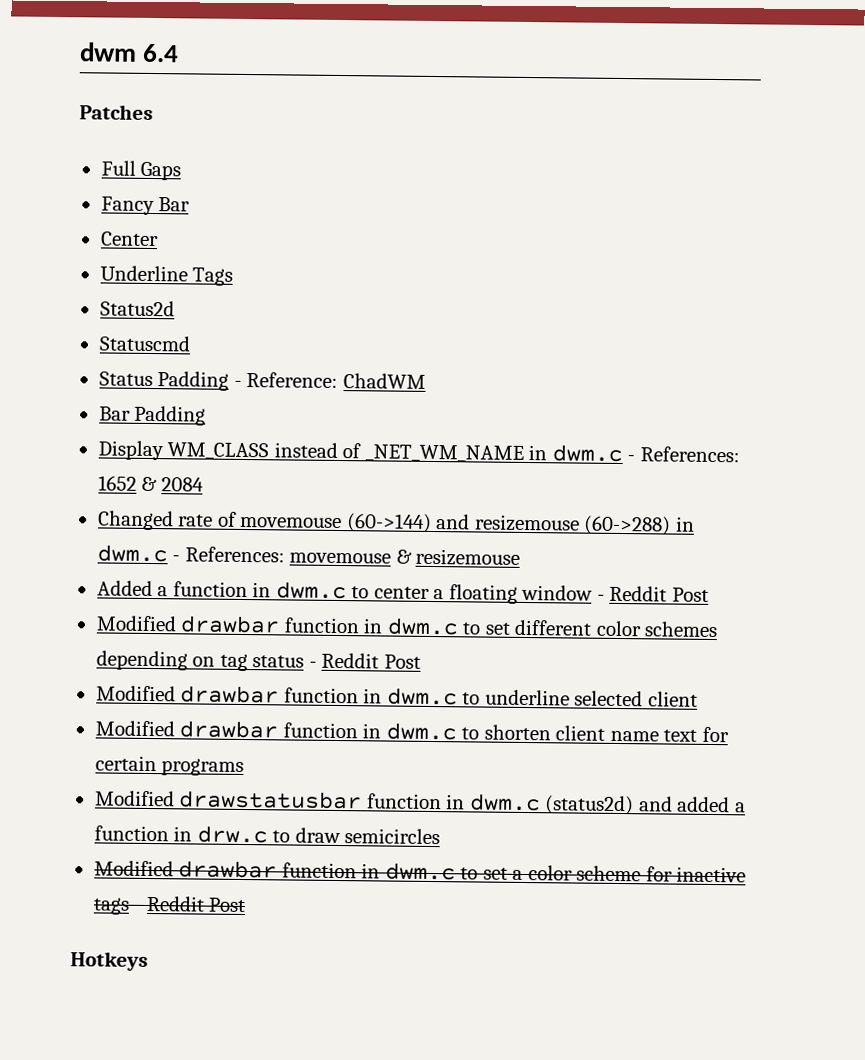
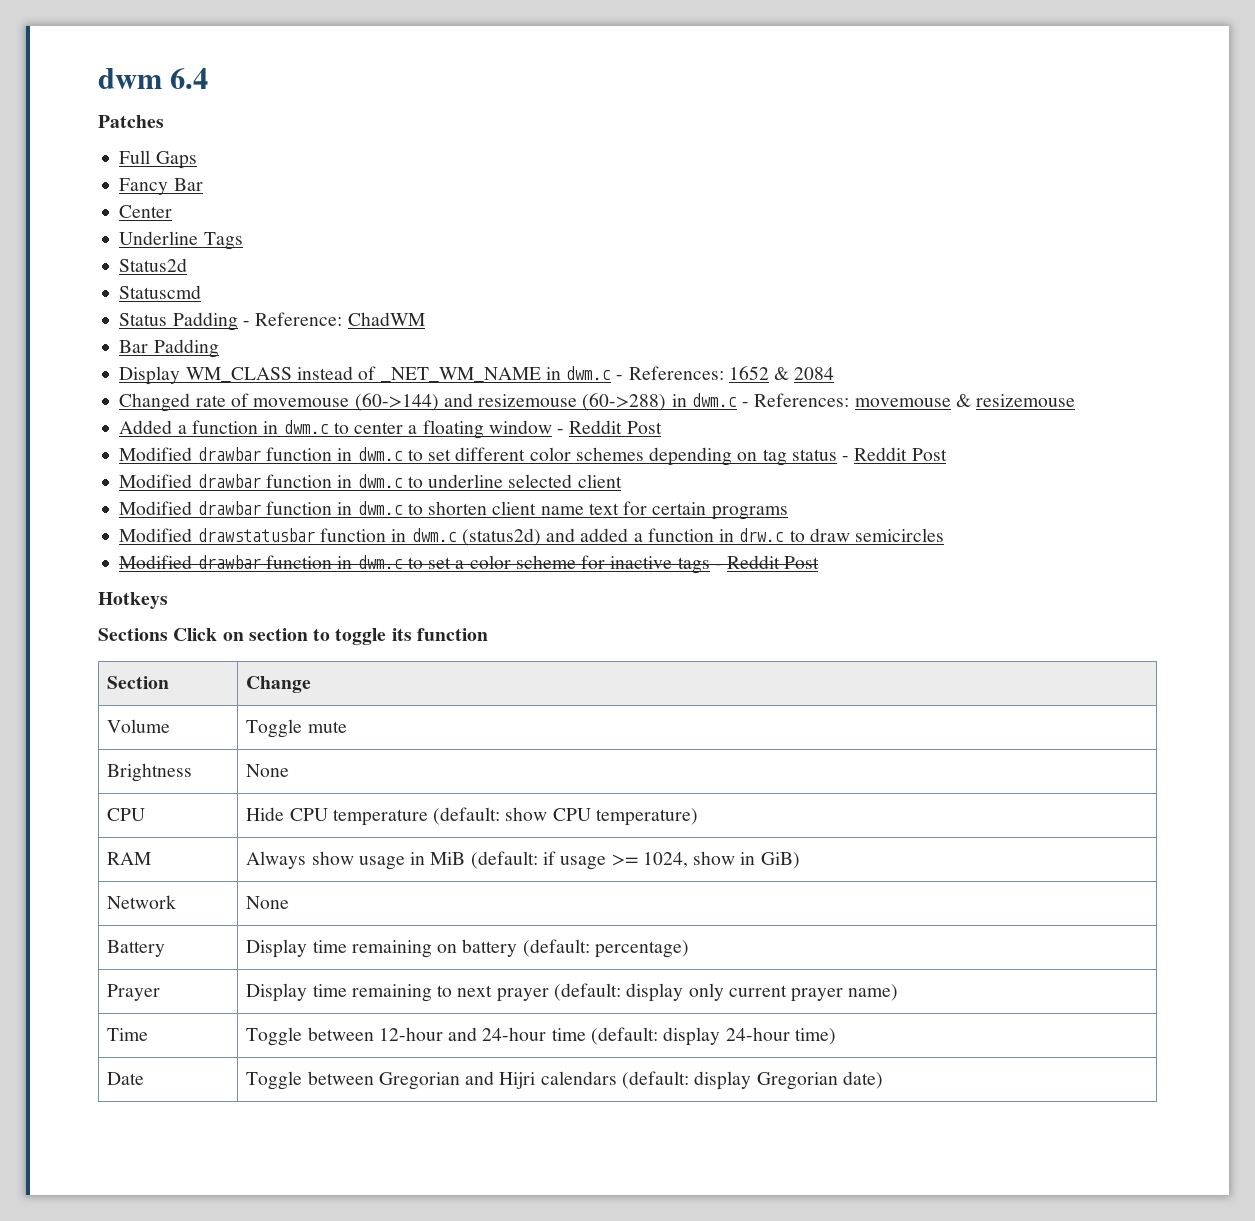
(148, 961) none -> [98,628,488,645] [107,676,170,689] [246,676,312,693] [107,719,171,733] [246,719,347,738] [107,763,193,782] [246,764,290,777] [107,808,146,821] [246,807,699,826] [107,852,152,865] [246,851,800,870] [107,895,177,909] [246,896,290,909] [107,940,166,957] [246,939,690,958] [107,984,161,1001] [246,983,899,1002] [107,1028,149,1041] [246,1027,836,1046] [107,1072,145,1085] [246,1071,883,1090] // Sections Click on section to toggle its function // Section | Change // Volume | Toggle mute // Brightness | None // CPU | Hide CPU temperature (default: show CPU temperature) // RAM | Always show usage in MiB (default: if usage >= 1024, show in GiB) // Network | None // Battery | Display time remaining on battery (default: percentage) // Prayer | Display time remaining to next prayer (default: display only current prayer name) // Time | Toggle between 12-hour and 24-hour time (default: display 24-hour time) // Date | Toggle between Gregorian and Hijri calendars (default: display Gregorian date)

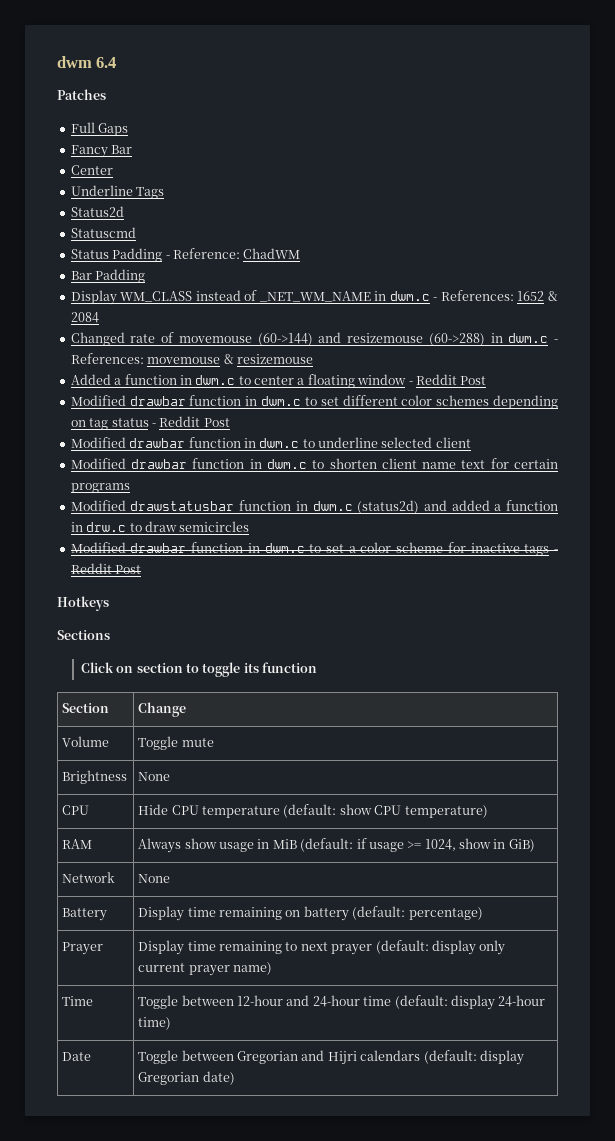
(168, 634) none -> (110, 635) //

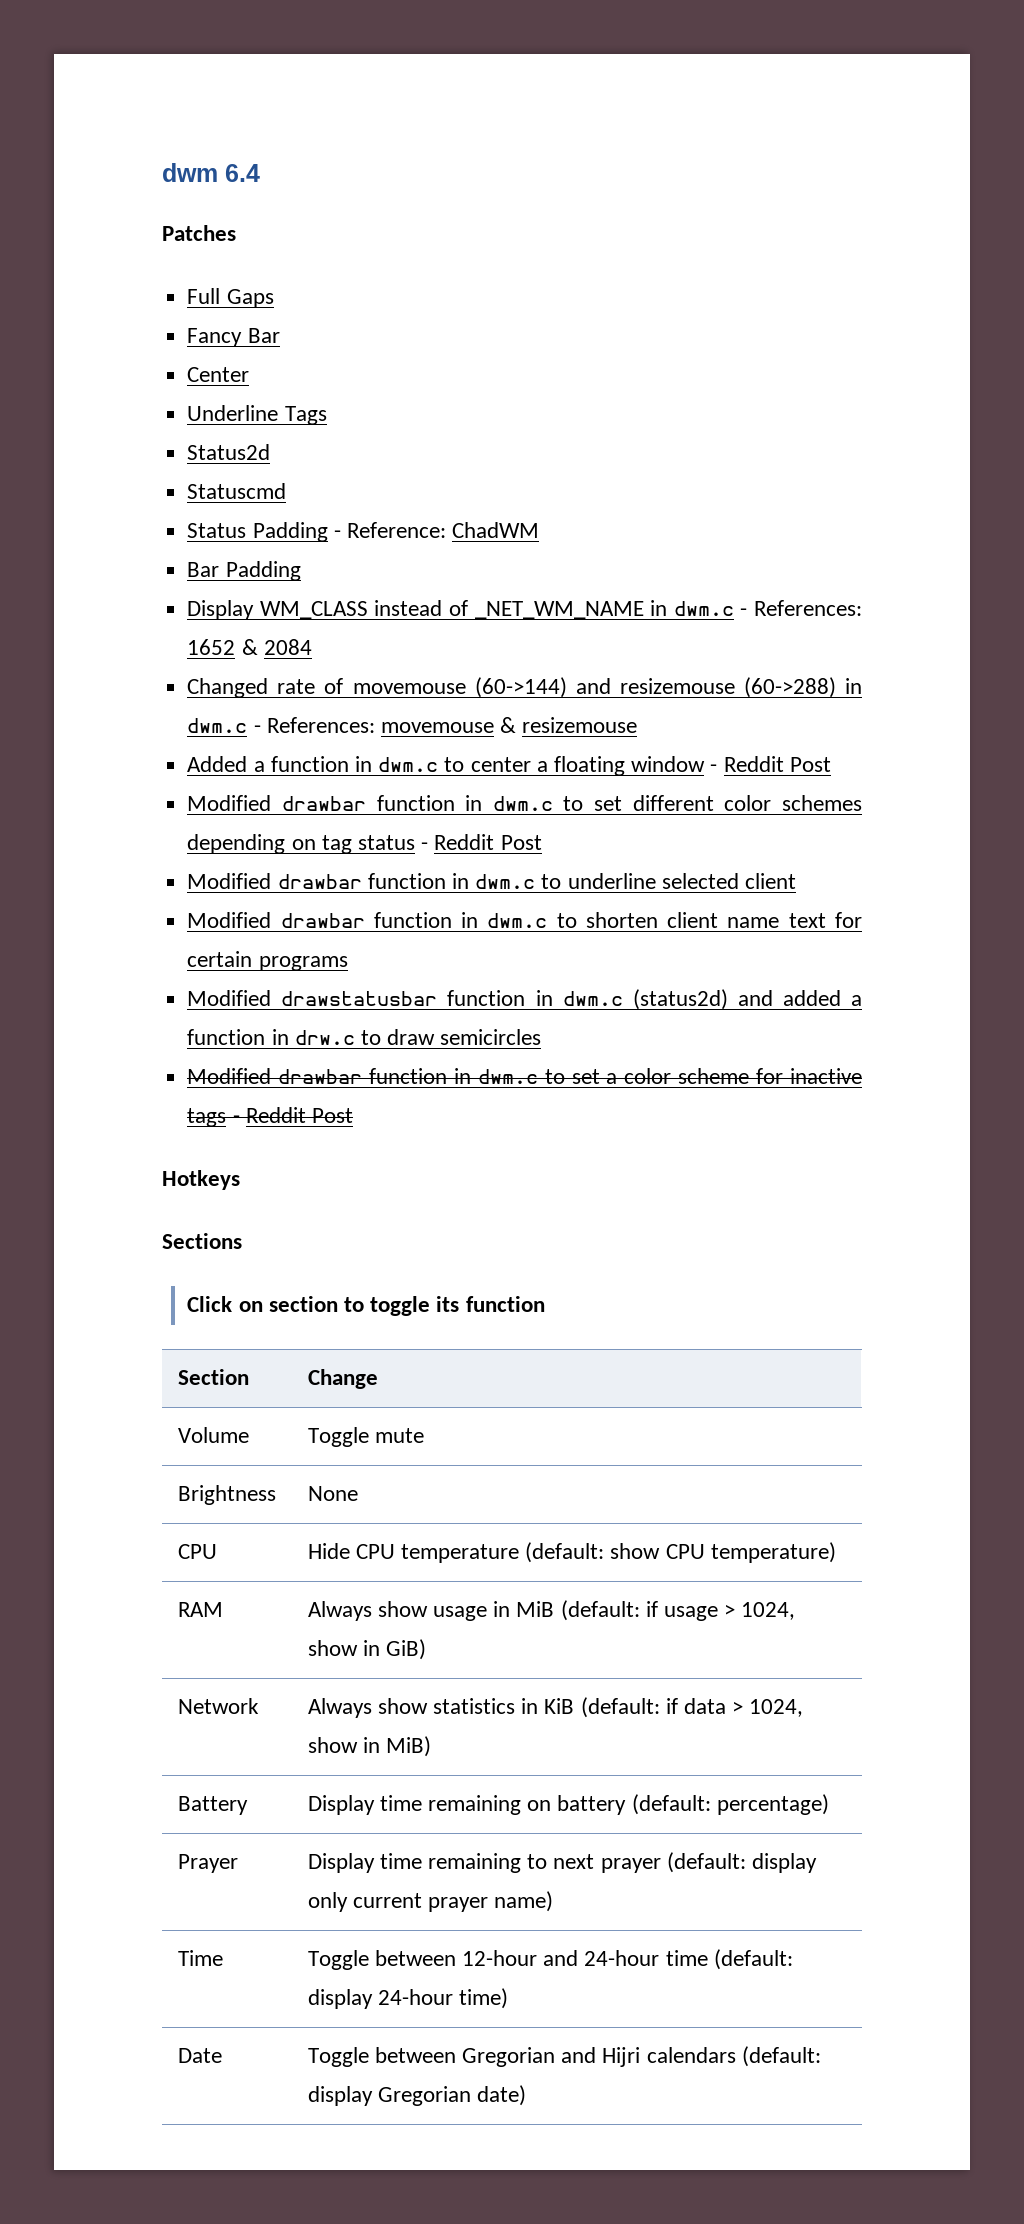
[407,841,422,849] >= -> [724,1604,736,1617] >
[138,874,171,883] | None -> [307,1697,804,1718] [307,1736,431,1757] | Always show statistics in KiB (default: if data > 1024, show in MiB)

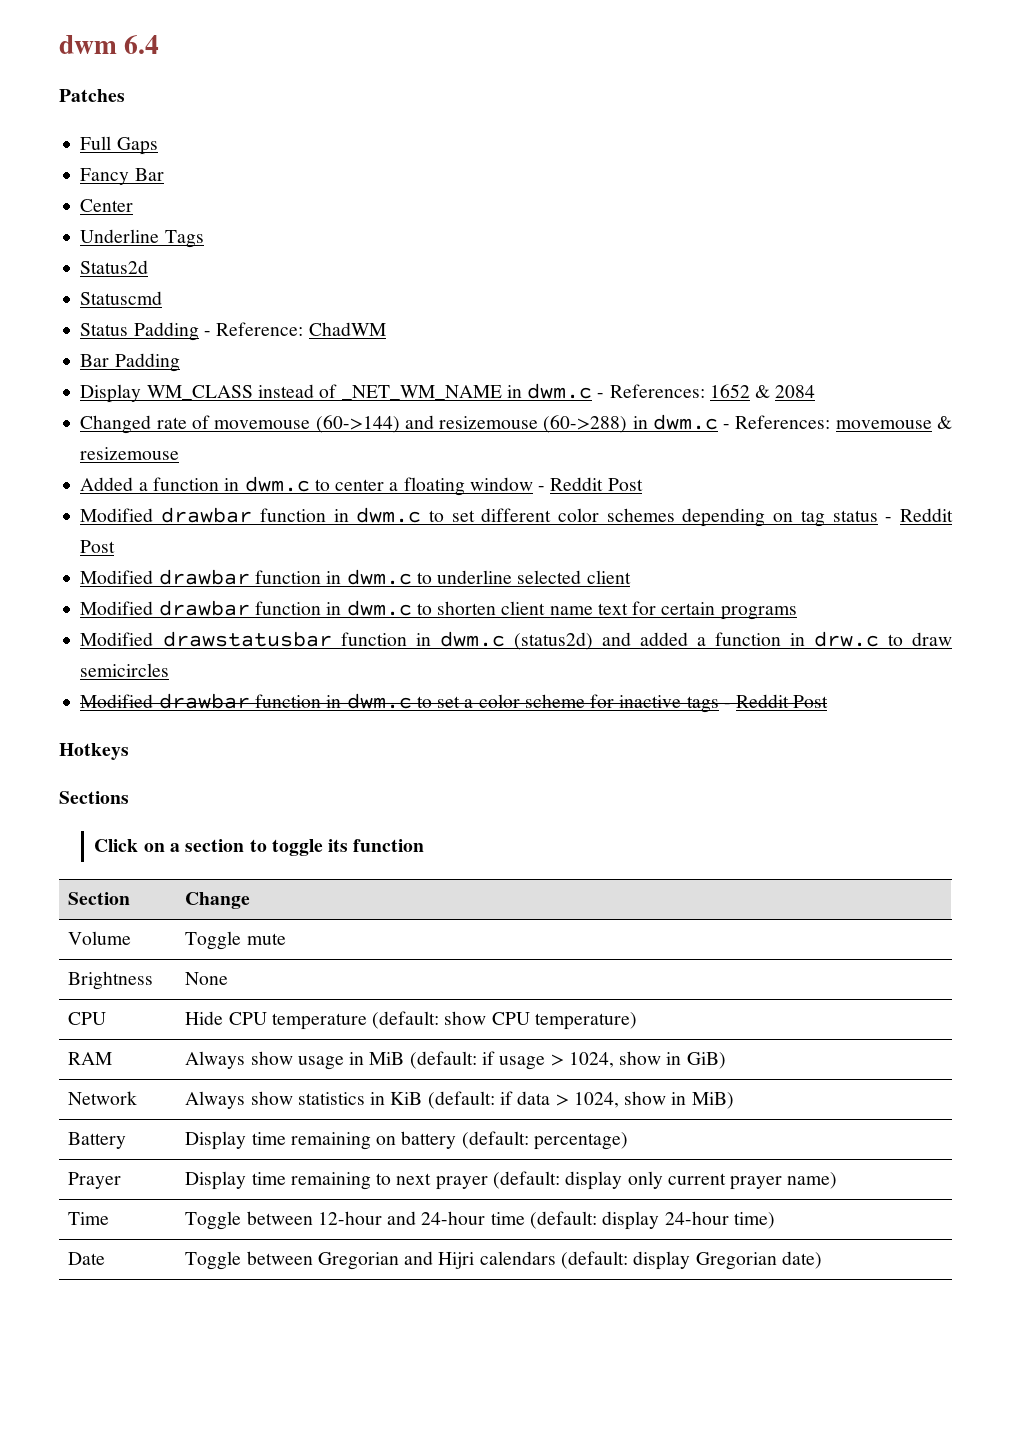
(263, 1306) none -> [169,843,180,852] a

